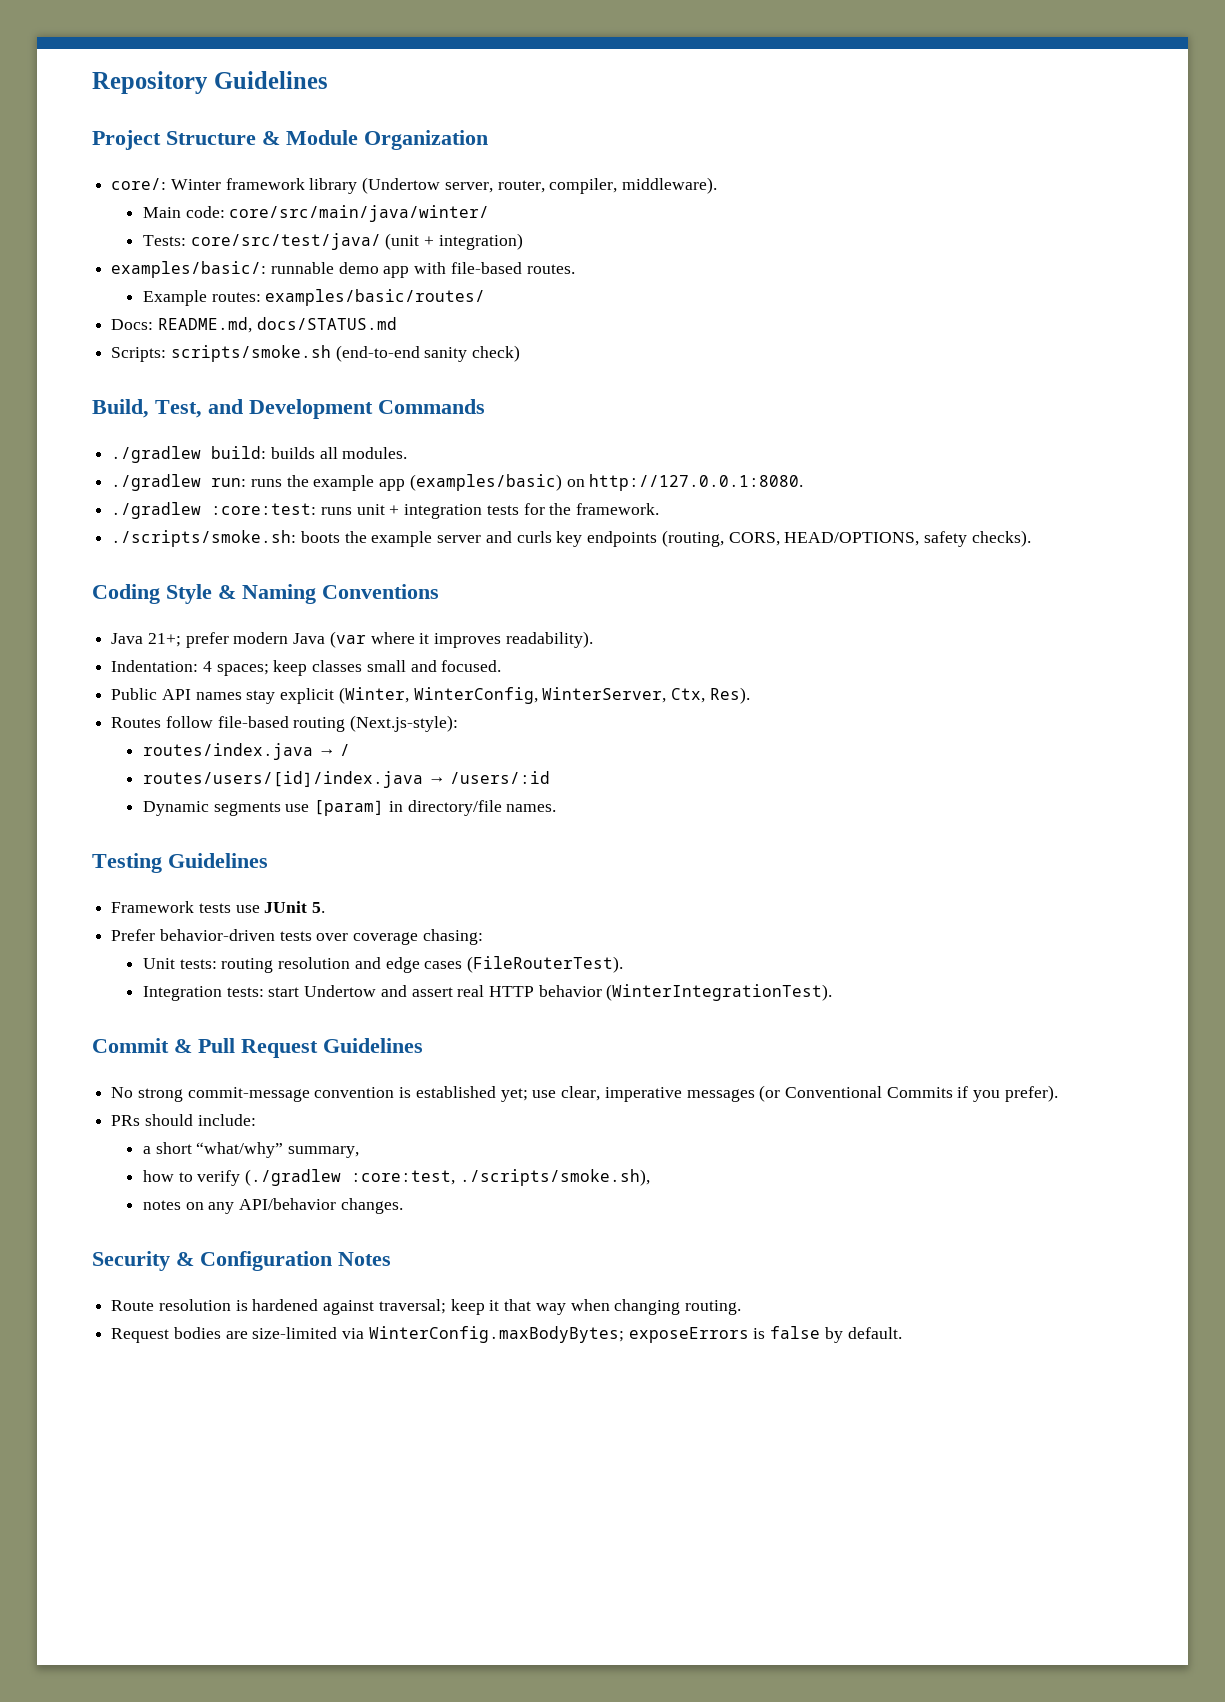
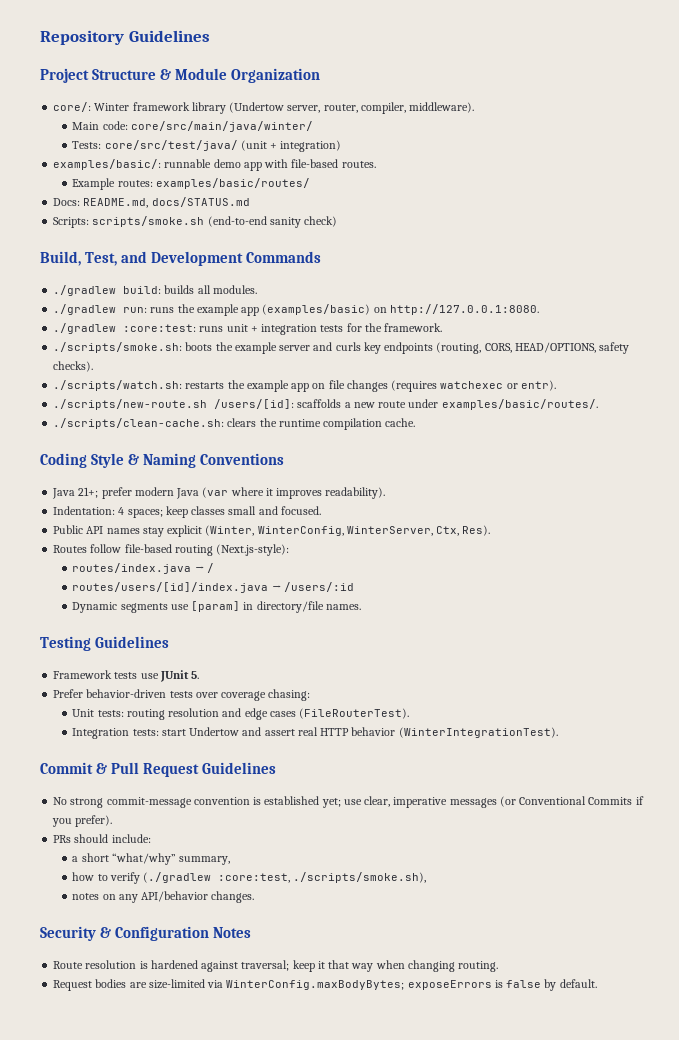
(1031, 538) none -> [53,380,556,392] [53,399,598,410] [53,418,416,430] // ./scripts/watch.sh: restarts the example app on file changes (requires watchexec or entr). // ./scripts/new-route.sh /users/[id]: scaffolds a new route under examples/basic/routes/. // ./scripts/clean-cache.sh: clears the runtime compilation cache.

